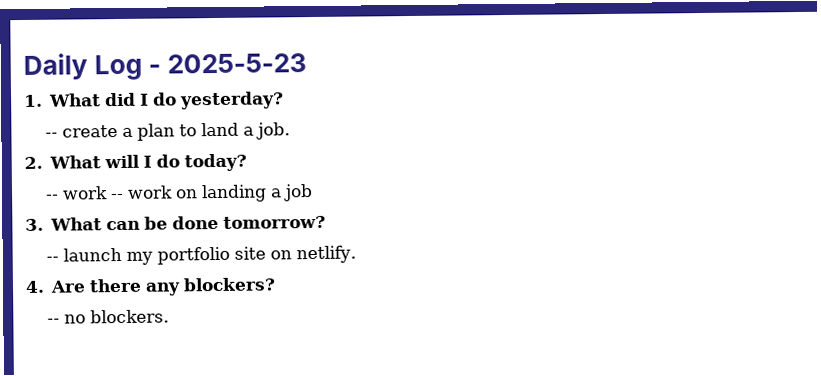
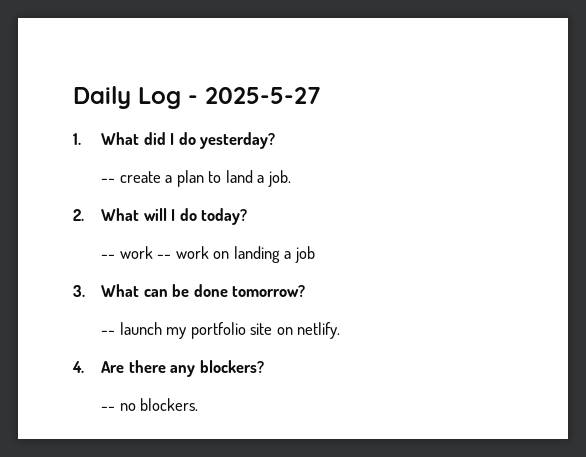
[167,53,308,74] 2025-5-23 -> [205,87,321,104] 2025-5-27

